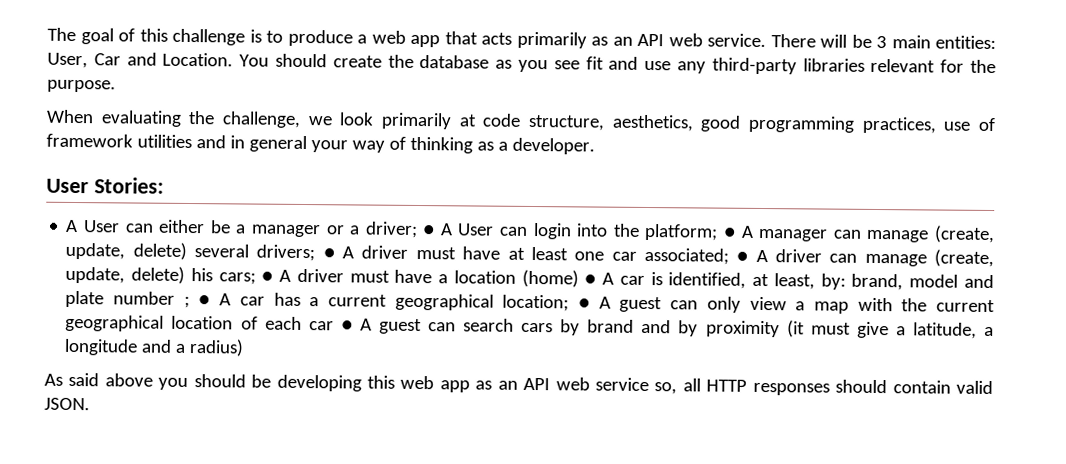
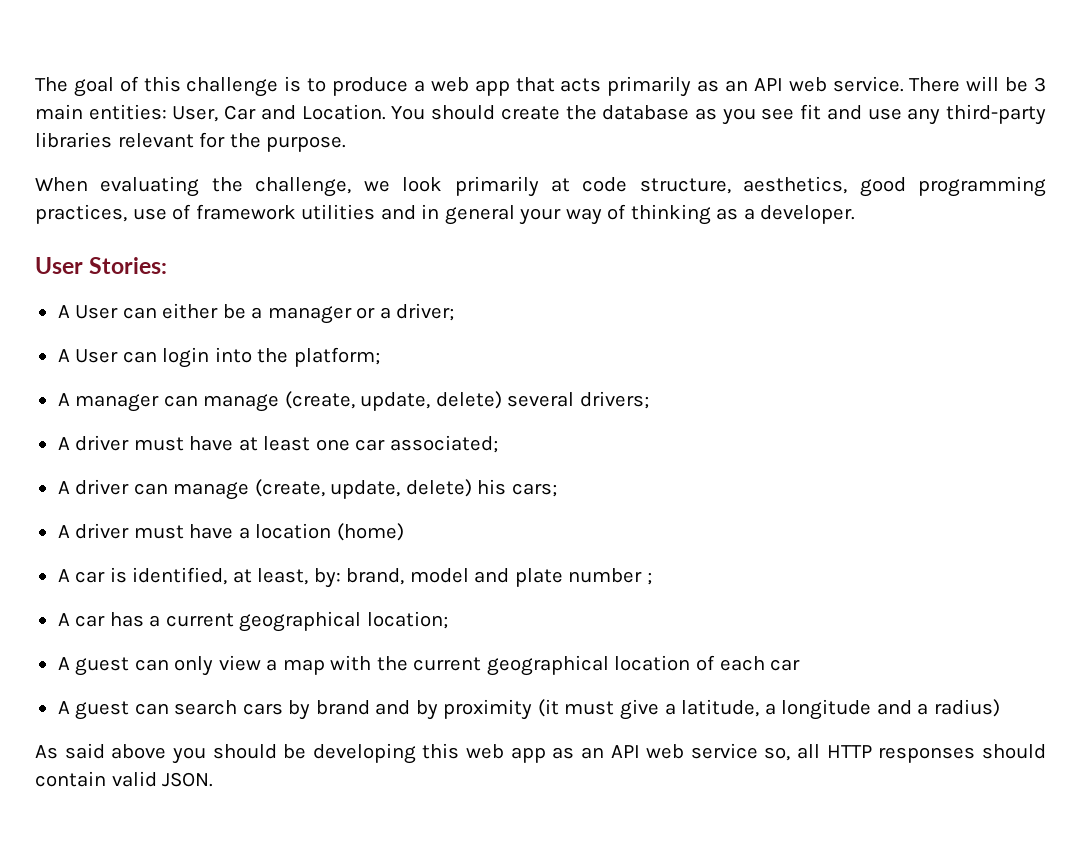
[422,225,436,236] ● -> (455, 312) //
[723,227,737,238] ● -> (380, 357) //
[322,248,335,259] ● -> (649, 400) //
[736,251,749,262] ● -> (498, 444) //
[261,271,274,282] ● -> (557, 490) //
[584,274,597,285] ● -> (404, 532) //
[198,295,211,306] ● -> (652, 578) //
[578,298,591,309] ● -> (448, 620) //
[340,320,353,331] ● -> (801, 665) //

